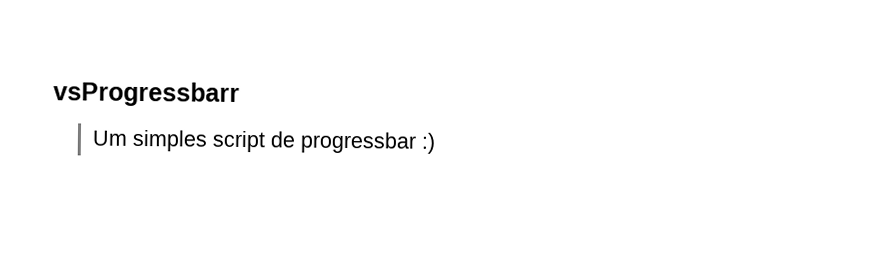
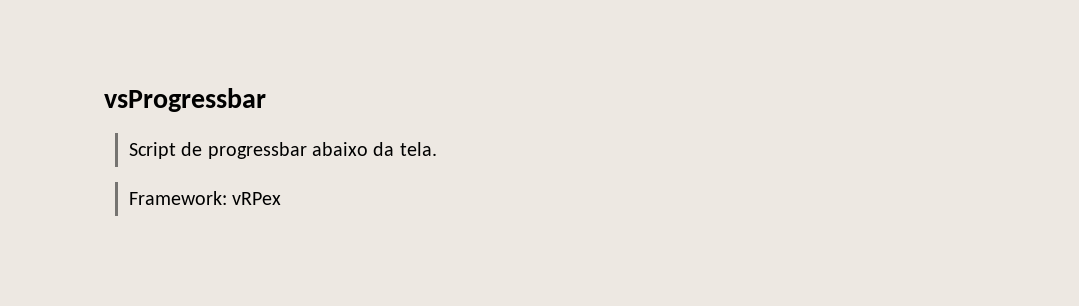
[53,81,240,107] [92,129,436,154] vsProgressbarr // Um simples script de progressbar :) -> [104,88,266,112] [128,142,437,159] [128,191,282,205] vsProgressbar // Script de progressbar abaixo da tela. // Framework: vRPex

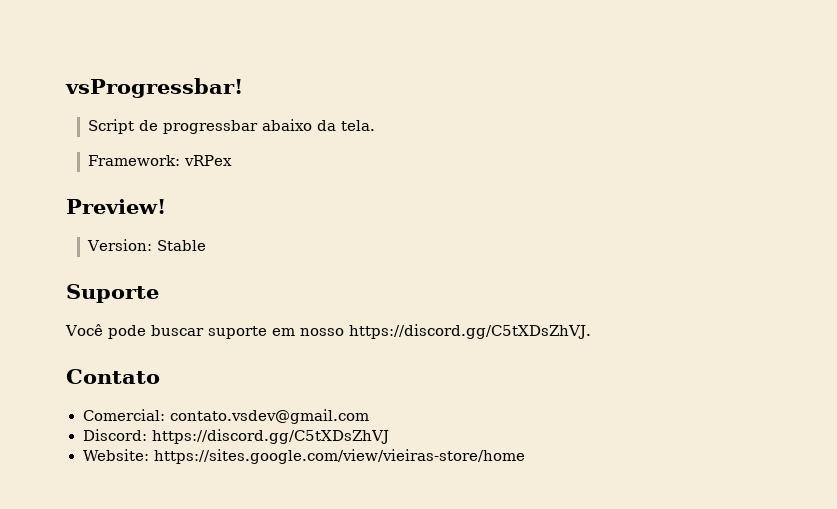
[104,88,266,112] vsProgressbar -> [65,78,243,98] vsProgressbar!
(282, 198) none -> [66,199,166,214] [86,239,206,251] [66,284,159,303] [65,324,591,339] [66,369,160,384] [82,409,369,424] [82,429,389,444] [82,449,526,464] // Preview! // Version: Stable // Suporte // Você pode buscar suporte em nosso https://discord.gg/C5tXDsZhVJ. // Contato // Comercial: contato.vsdev@gmail.com // Discord: https://discord.gg/C5tXDsZhVJ // Website: https://sites.google.com/view/vieiras-store/home

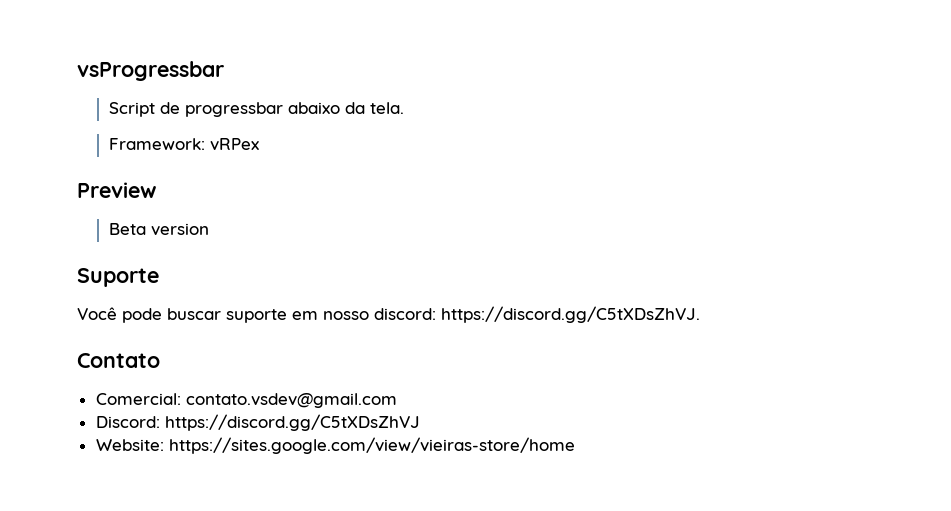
[65,78,243,98] vsProgressbar! -> [77,61,224,81] vsProgressbar
[66,199,166,214] [86,239,206,251] Preview! // Version: Stable -> [77,182,157,198] [108,223,209,236] Preview // Beta version
(344, 332) none -> [374,308,436,320] discord:

